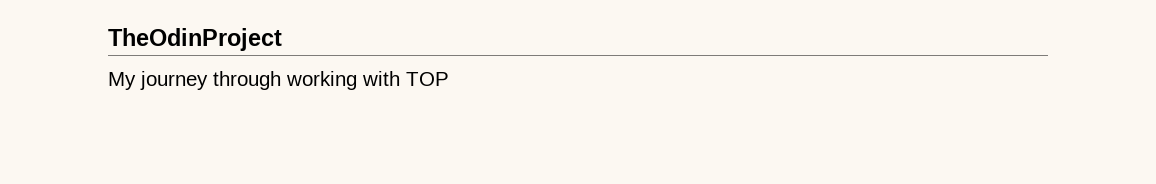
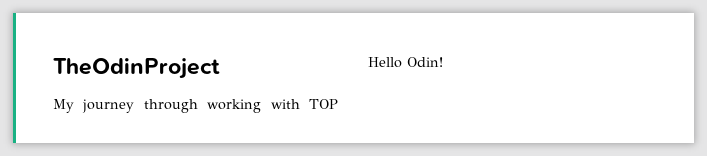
(449, 79) none -> [368,57,443,68] Hello Odin!

